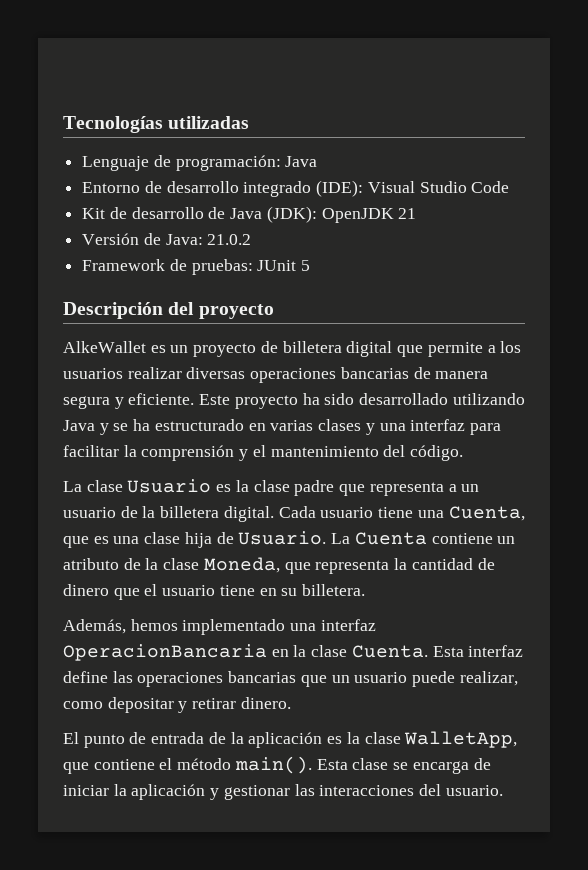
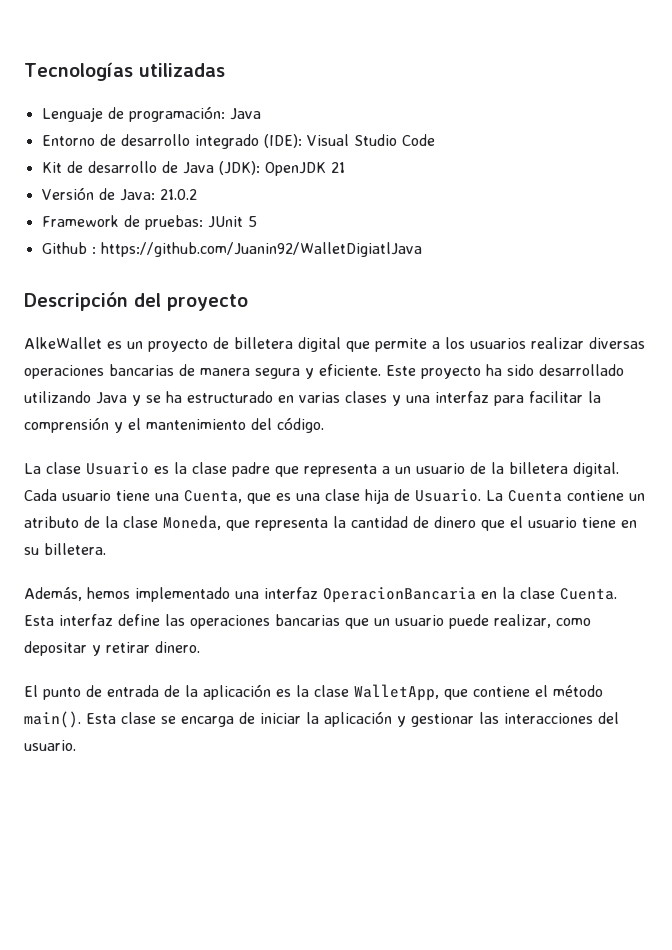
(311, 265) none -> [41,242,422,257] // Github : https://github.com/Juanin92/WalletDigiatlJava

